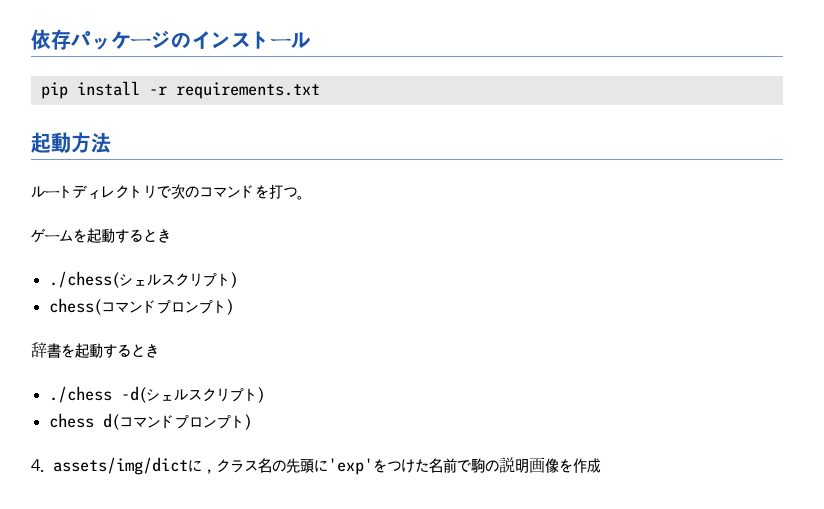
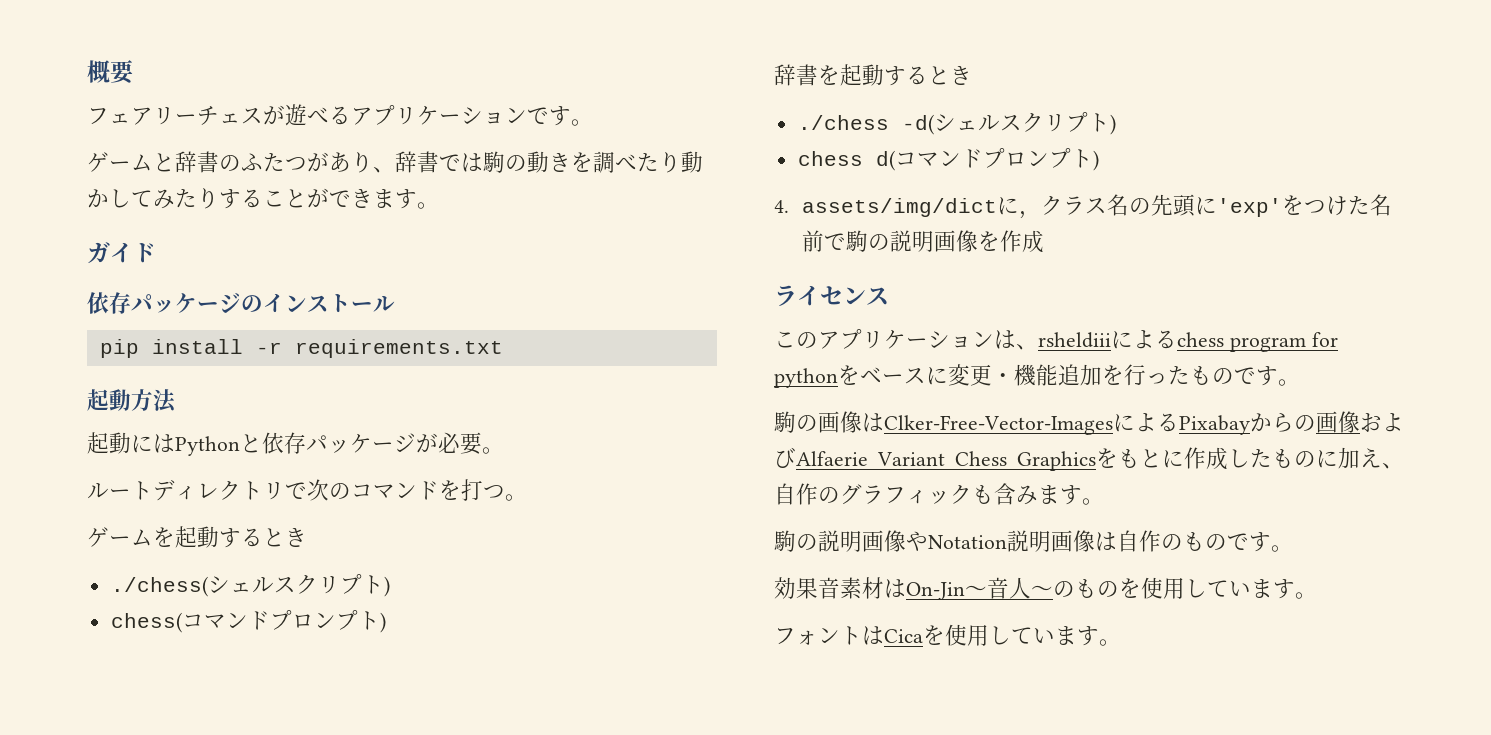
(31, 39) none -> [87,60,134,84] [87,104,593,126] [87,151,703,173] [87,188,439,209] [87,242,156,264] 概要 // フェアリーチェスが遊べるアプリケーションです。 // ゲームと辞書のふたつがあり、辞書では駒の動きを調べたり動かしてみたりすることができます。 // ガイド //
(111, 143) none -> [87,432,504,456] // 起動にはPythonと依存パッケージが必要。
(601, 465) none -> [774,285,889,307] [774,329,1338,352] [774,364,1300,388] [773,411,1404,435] [774,447,1404,471] [774,483,1104,505] [773,530,1293,552] [774,577,1317,600] [774,624,1121,646] // ライセンス // このアプリケーションは、rsheldiiiによるchess program for pythonをベースに変更・機能追加を行ったものです。 // 駒の画像はClker-Free-Vector-ImagesによるPixabayからの画像およびAlfaerie Variant Chess Graphicsをもとに作成したものに加え、自作のグラフィックも含みます。 // 駒の説明画像やNotation説明画像は自作のものです。 // 効果音素材はOn-Jin～音人～のものを使用しています。 // フォントはCicaを使用しています。

